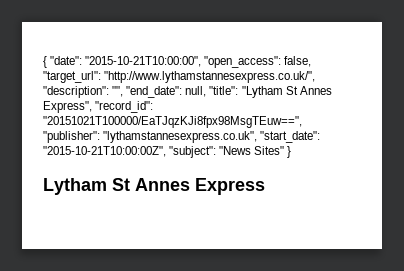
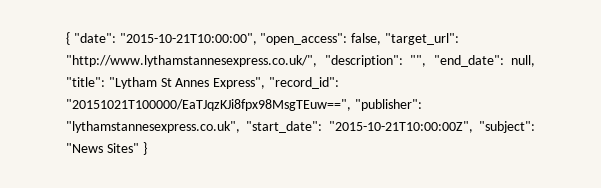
[43,178,265,195] // Lytham St Annes Express -> (147, 148) none

